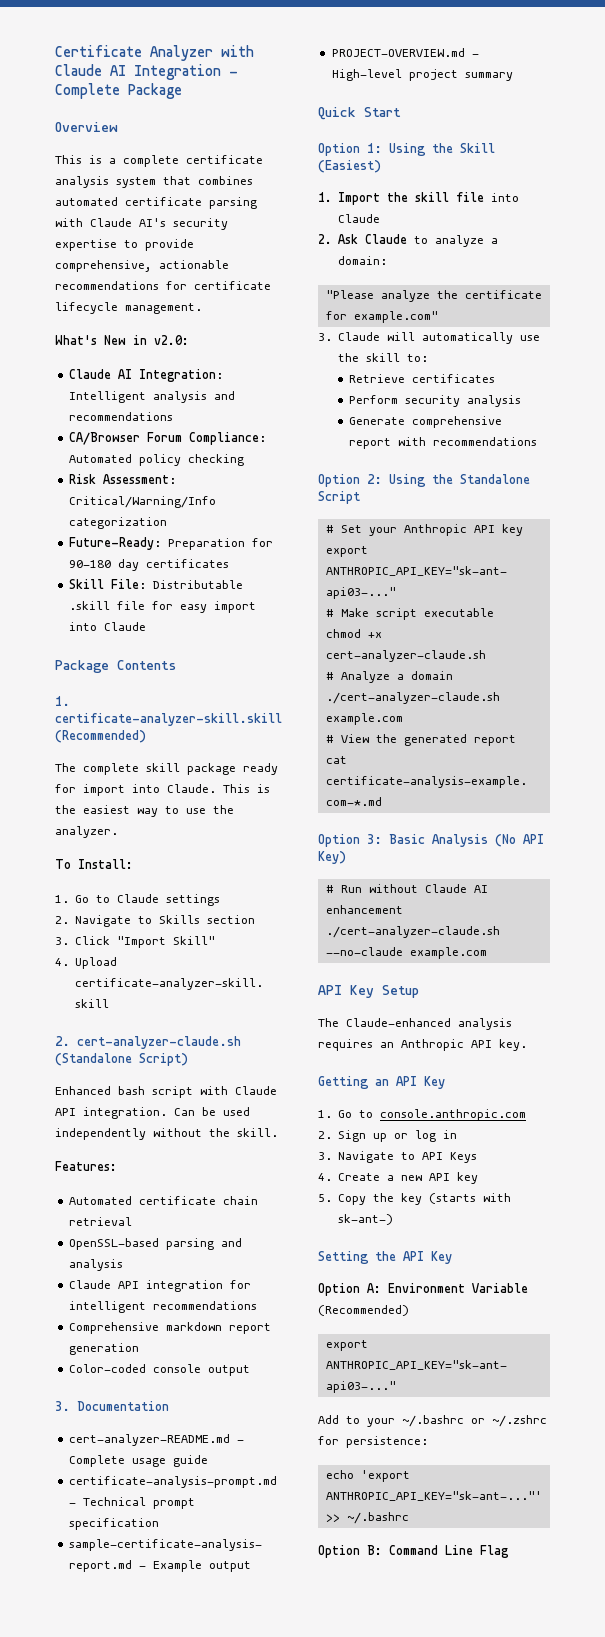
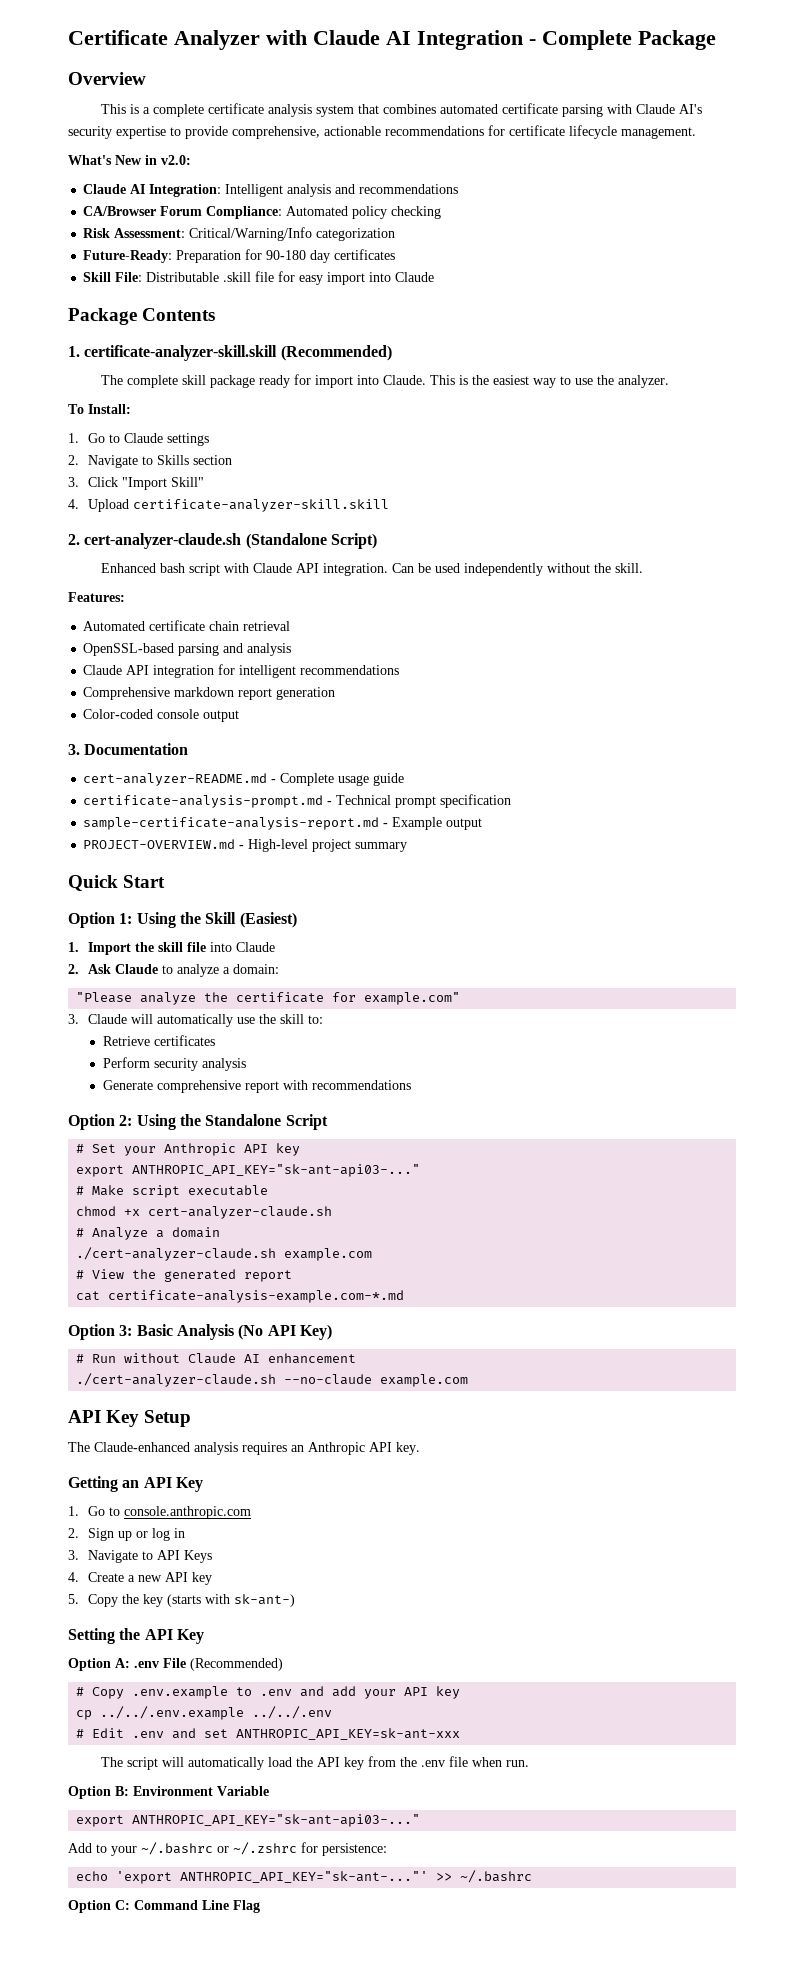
(381, 1288) none -> [134,1658,283,1671] [76,1686,461,1699] [76,1706,333,1720] [76,1728,461,1740] [101,1756,530,1770] [68,1786,129,1799] .env File (Recommended) // # Copy .env.example to .env and add your API key // cp ../../.env.example ../../.env // # Edit .env and set ANTHROPIC_API_KEY=sk-ant-xxx // The script will automatically load the API key from the .env file when run. // Option B:
[318,1305,409,1316] (Recommended) -> (269, 1791) none
[367,1545,382,1555] B: -> [115,1900,130,1910] C:

